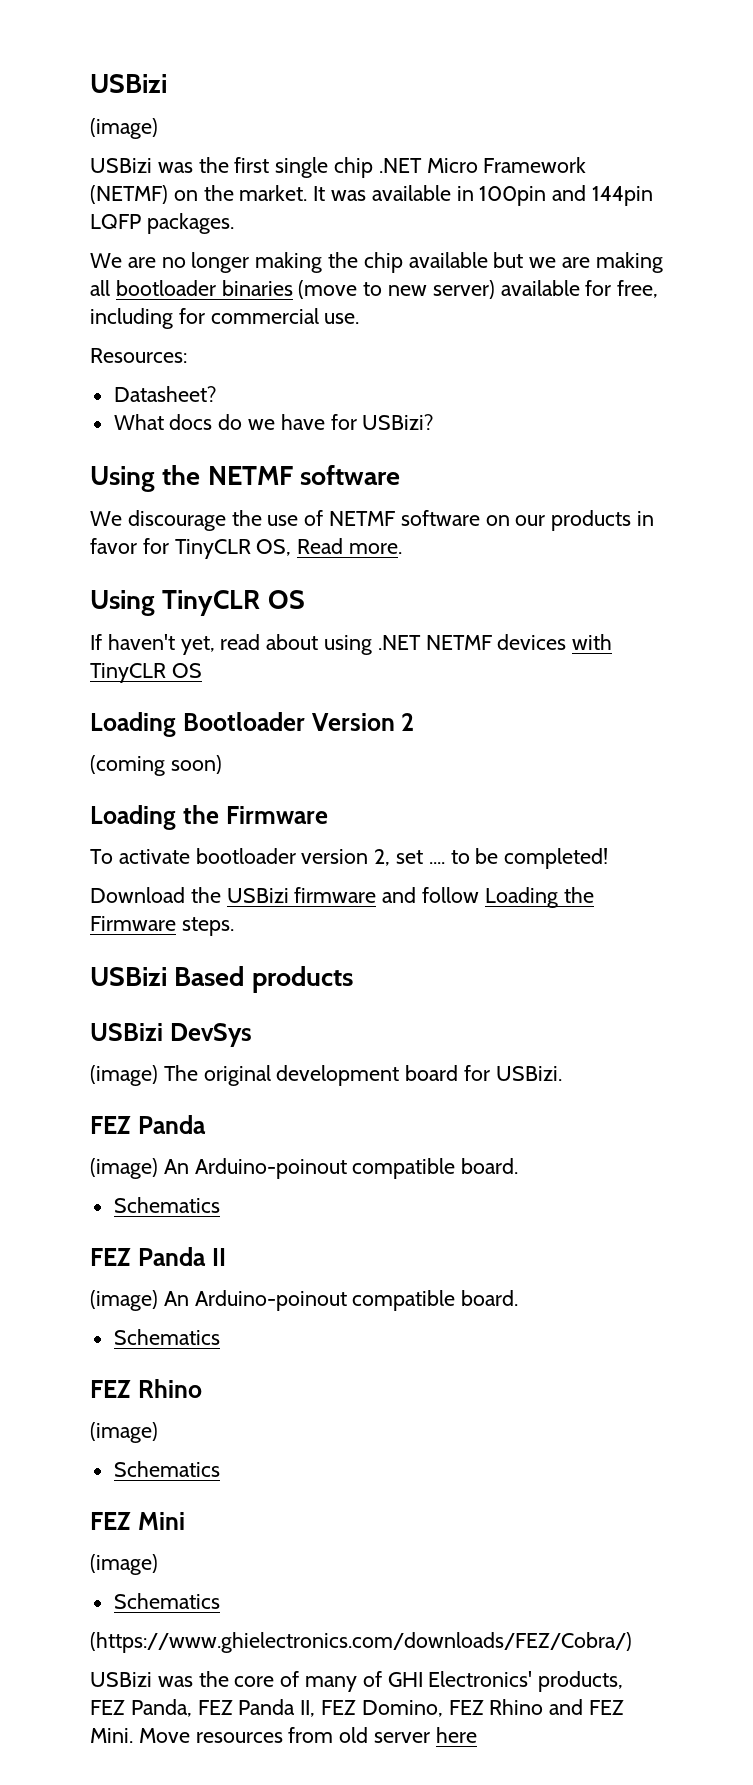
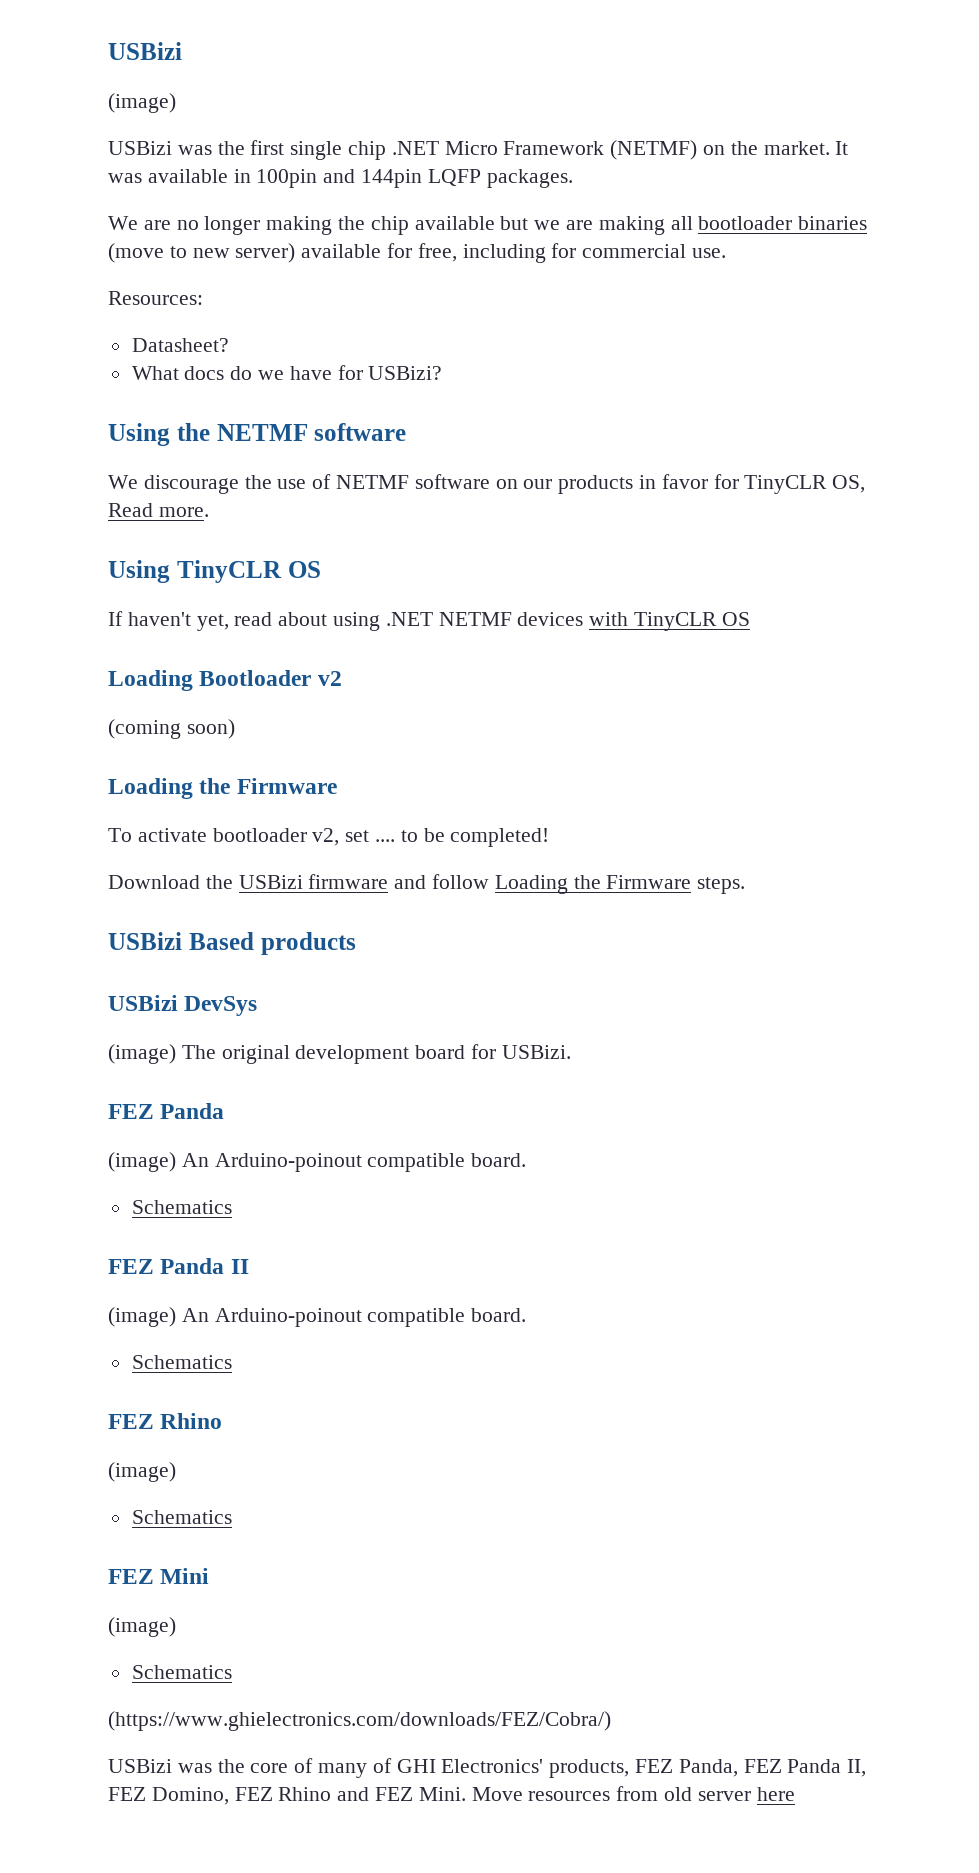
[311,713,415,731] Version 2 -> [317,671,342,686] v2
[301,849,391,866] version 2, -> [312,828,340,846] v2,

